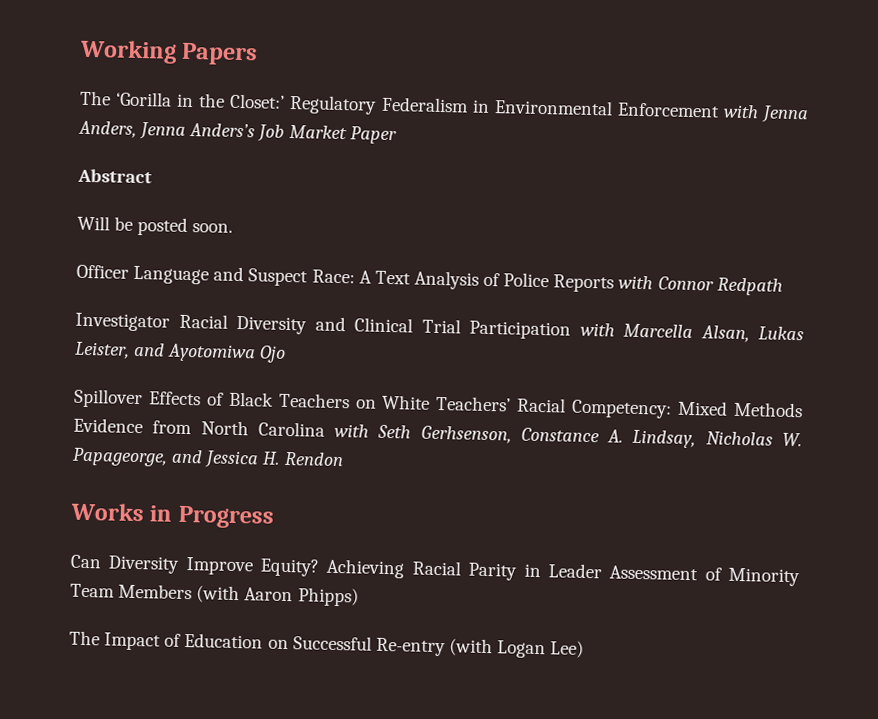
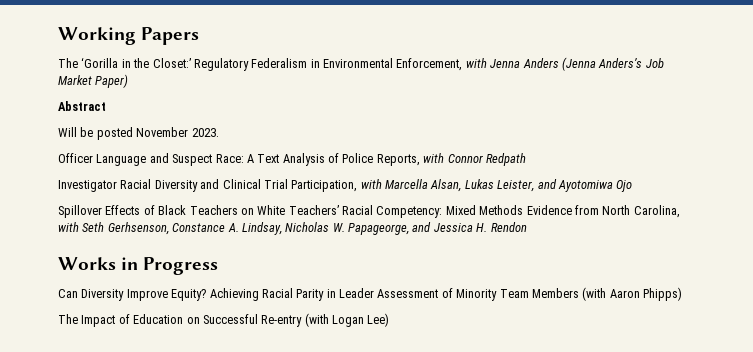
[616,102,720,118] Enforcement -> [396,58,463,71] Enforcement,
[78,120,187,140] Anders, Jenna -> [522,57,596,71] Anders (Jenna
[349,126,397,145] Paper -> [95,74,129,88] Paper)
[192,223,234,233] soon. -> [136,127,219,137] November 2023.
[553,274,615,293] Reports -> [376,154,420,166] Reports,
[469,320,571,340] Participation -> [291,180,358,192] Participation,
[257,421,325,437] Carolina -> [633,205,680,218] Carolina,

